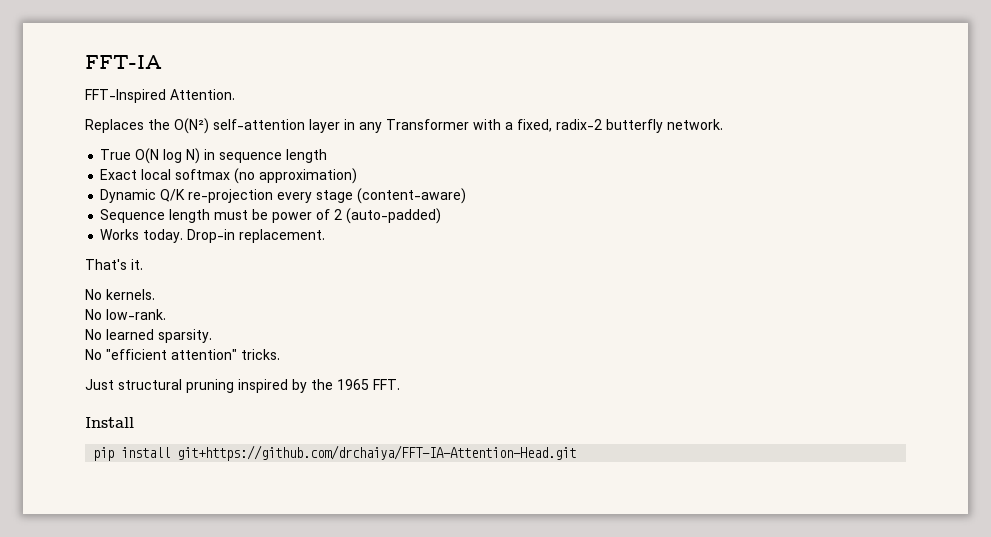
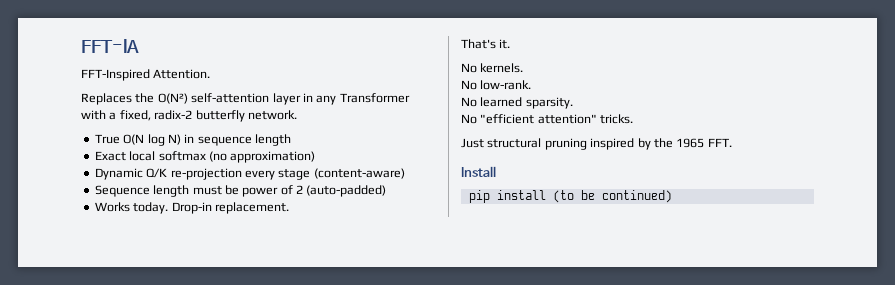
[177,445,577,461] git+https://github.com/drchaiya/FFT-IA-Attention-Head.git -> [552,190,672,203] (to be continued)

